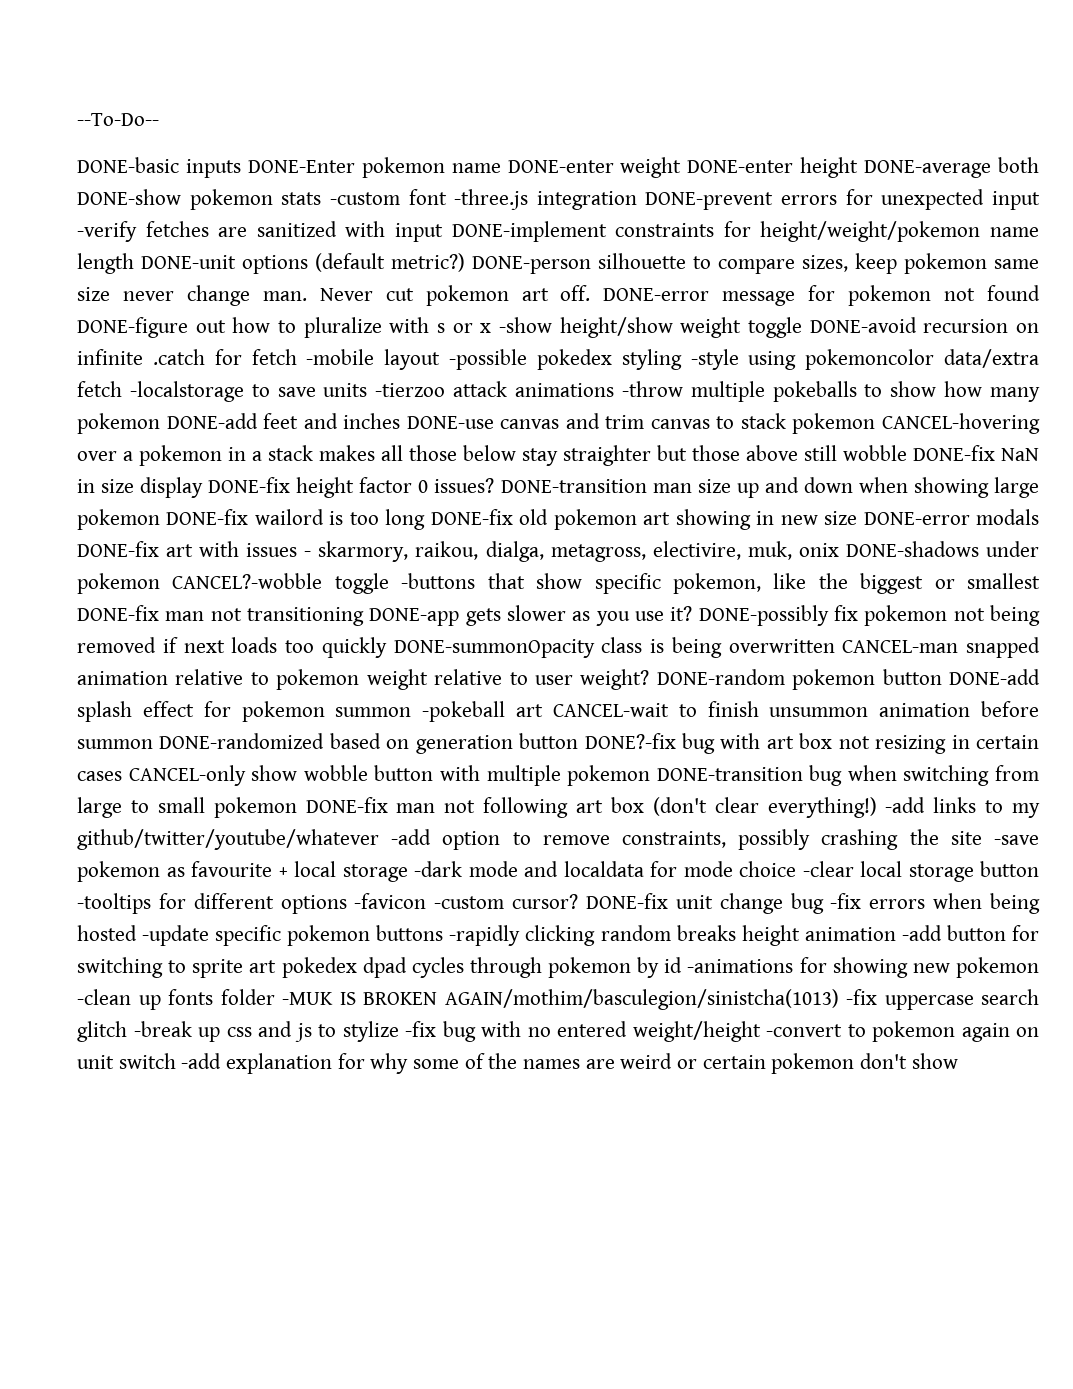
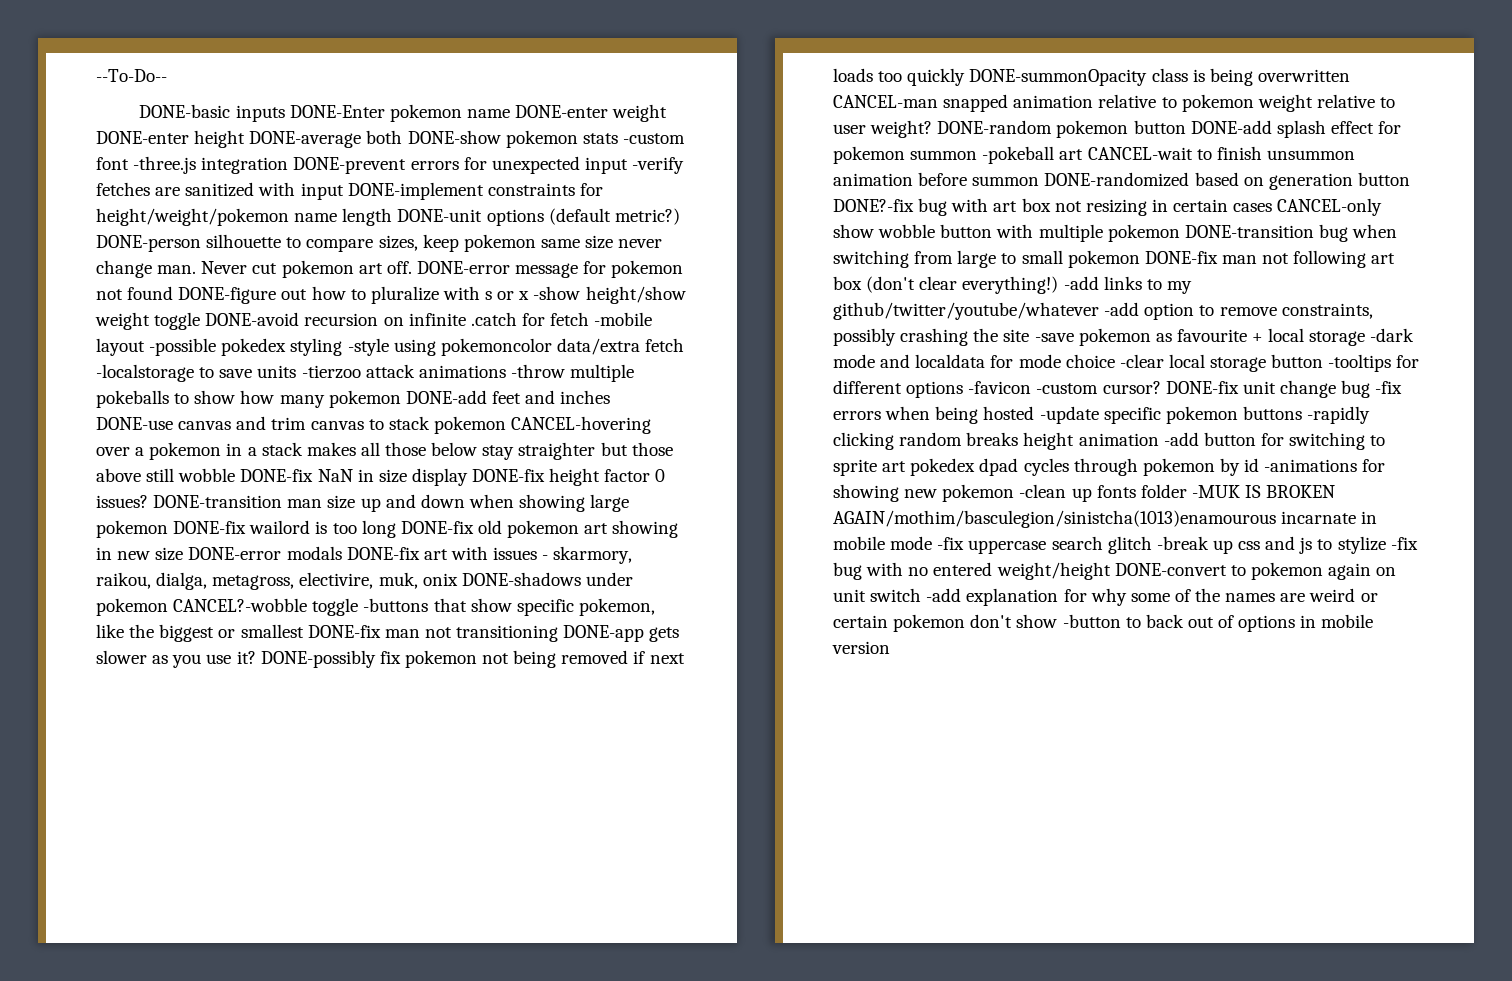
[444,989,839,1010] AGAIN/mothim/basculegion/sinistcha(1013) -> [833,510,1378,528] [833,536,933,550] AGAIN/mothim/basculegion/sinistcha(1013)enamourous incarnate in mobile mode
[766,1024,842,1037] -convert -> [1114,563,1227,576] DONE-convert
(958, 1061) none -> [1062,614,1374,632] [832,641,890,654] -button to back out of options in mobile version

